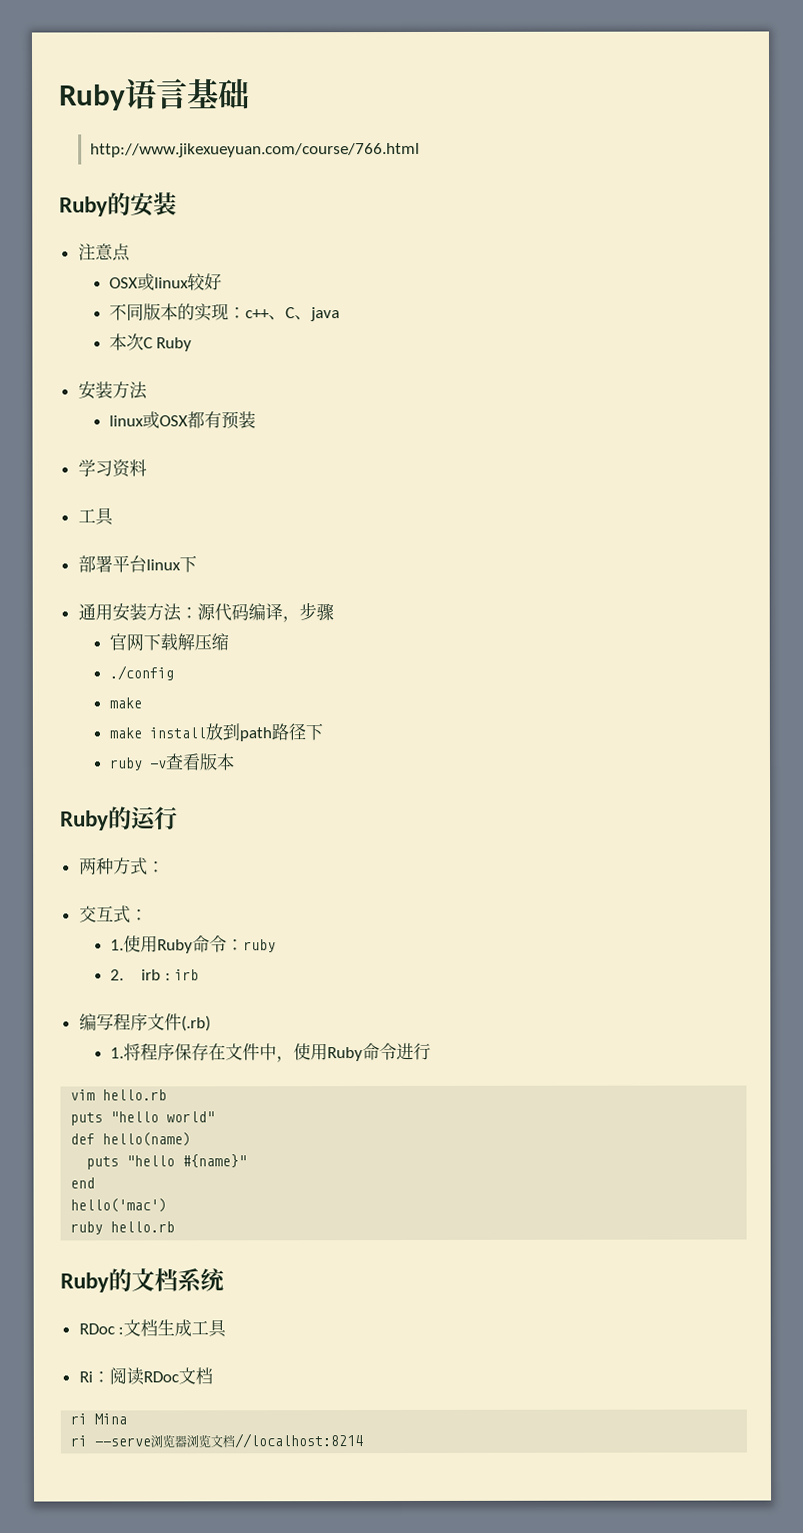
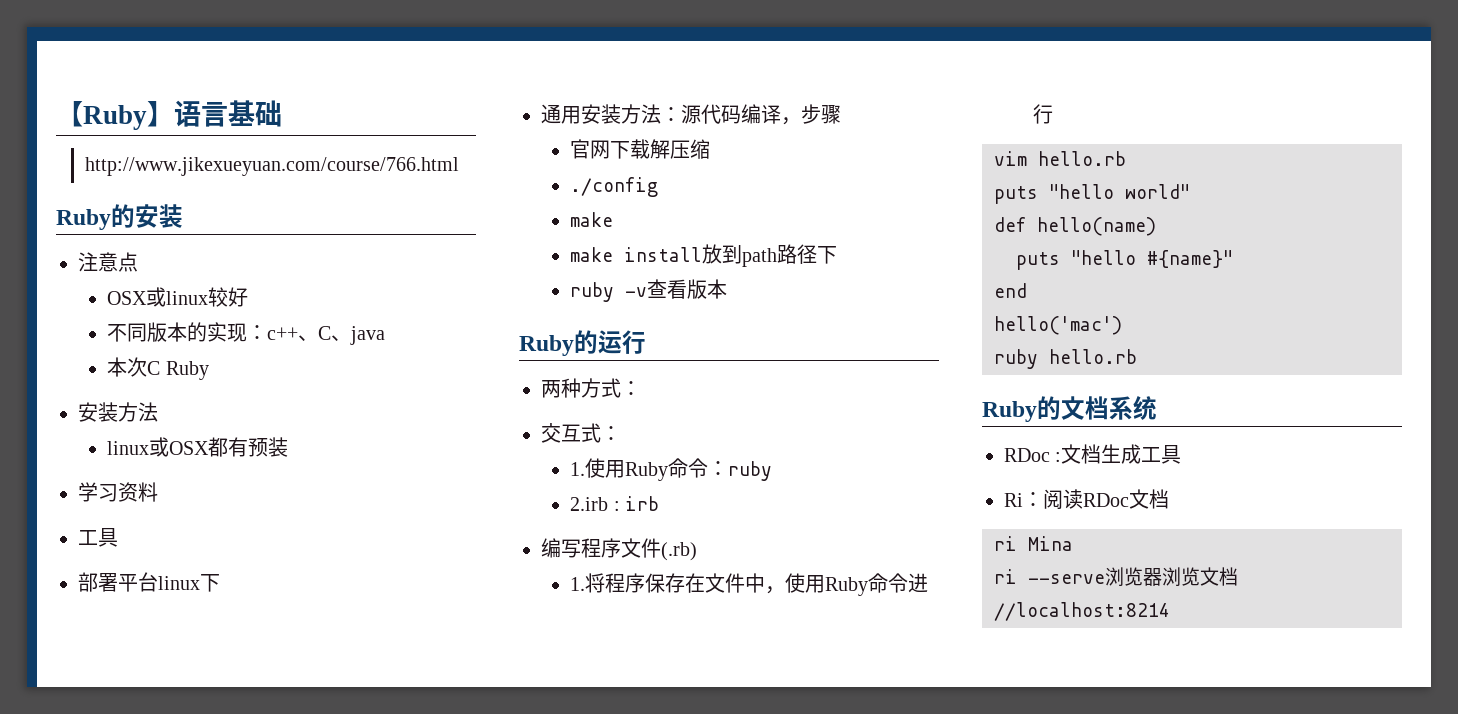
[59,84,126,111] Ruby -> [56,101,174,130] 【Ruby】
[109,969,162,981] 2. irb -> [570,497,609,511] 2.irb

